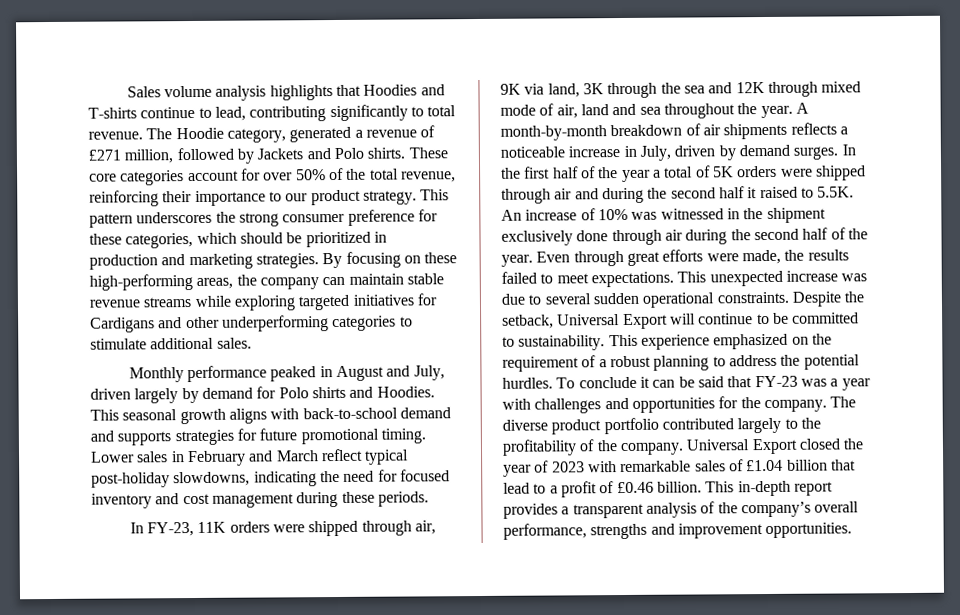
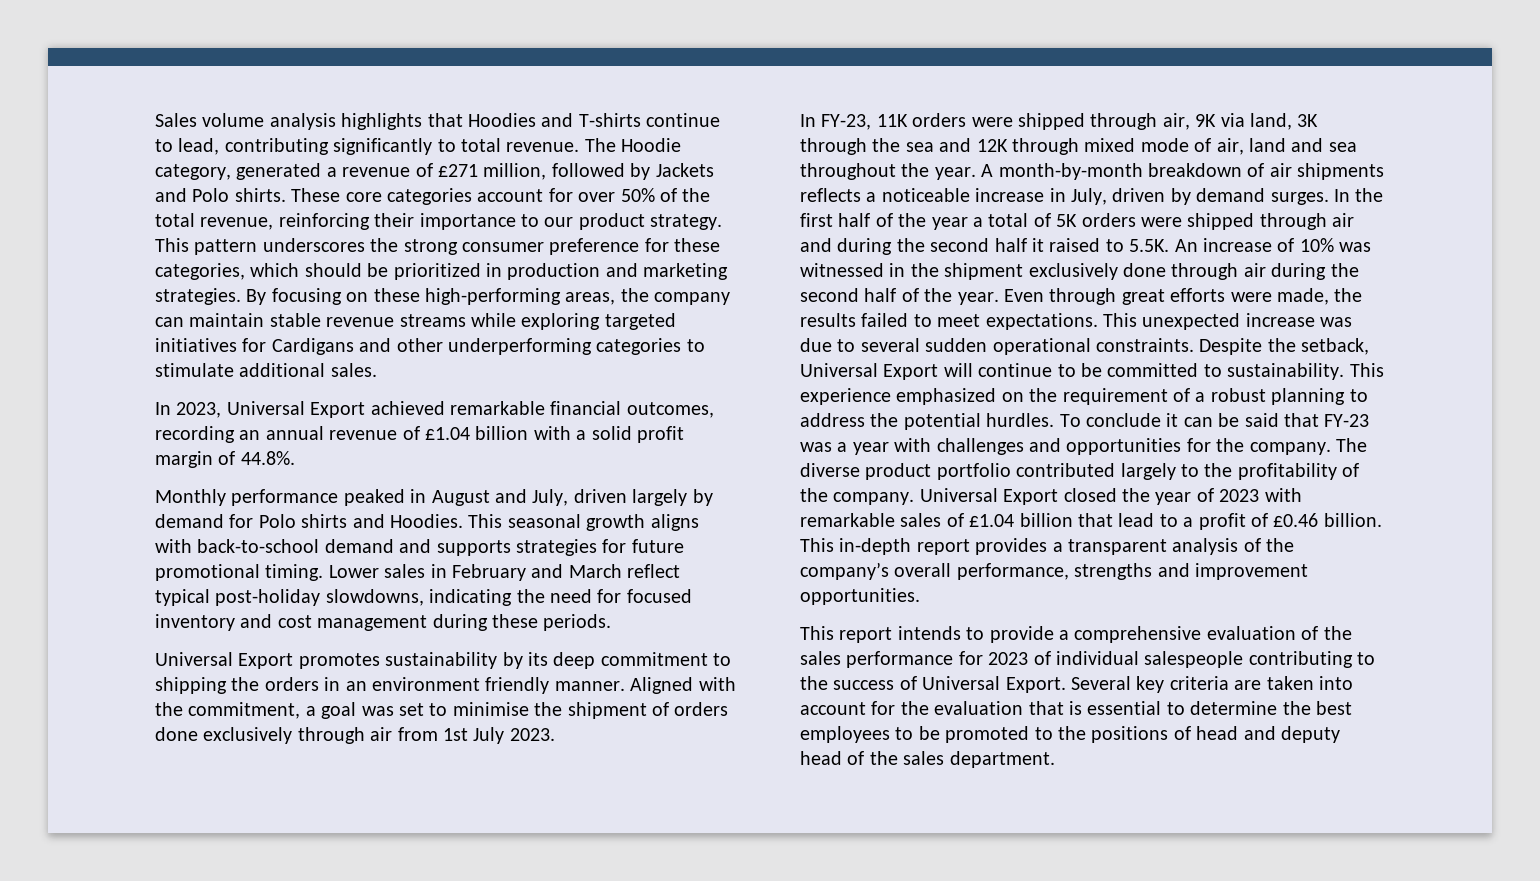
(252, 343) none -> [155,401,714,418] [155,426,684,443] [155,451,295,468] // In 2023, Universal Export achieved remarkable financial outcomes, recording an annual revenue of £1.04 billion with a solid profit margin of 44.8%.
(429, 499) none -> [155,652,732,669] [155,677,736,694] [155,702,729,719] [155,727,555,744] // Universal Export promotes sustainability by its deep commitment to shipping the orders in an environment friendly manner. Aligned with the commitment, a goal was set to minimise the shipment of orders done exclusively through air from 1st July 2023.
(853, 530) none -> [800,626,1352,643] [800,651,1376,668] [800,676,1353,693] [800,701,1352,715] [800,726,1340,743] [800,751,1055,768] // This report intends to provide a comprehensive evaluation of the sales performance for 2023 of individual salespeople contributing to the success of Universal Export. Several key criteria are taken into account for the evaluation that is essential to determine the best employees to be promoted to the positions of head and deputy head of the sales department.

